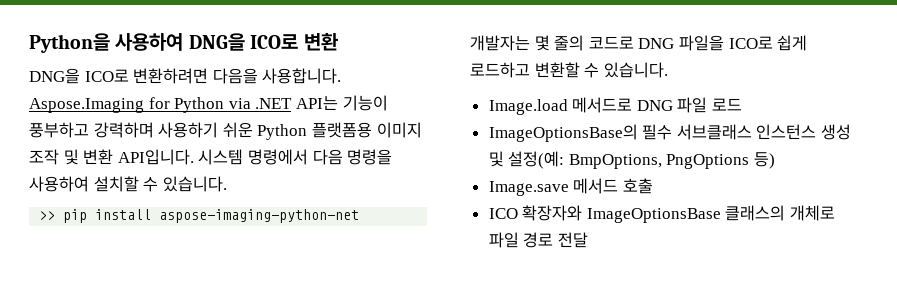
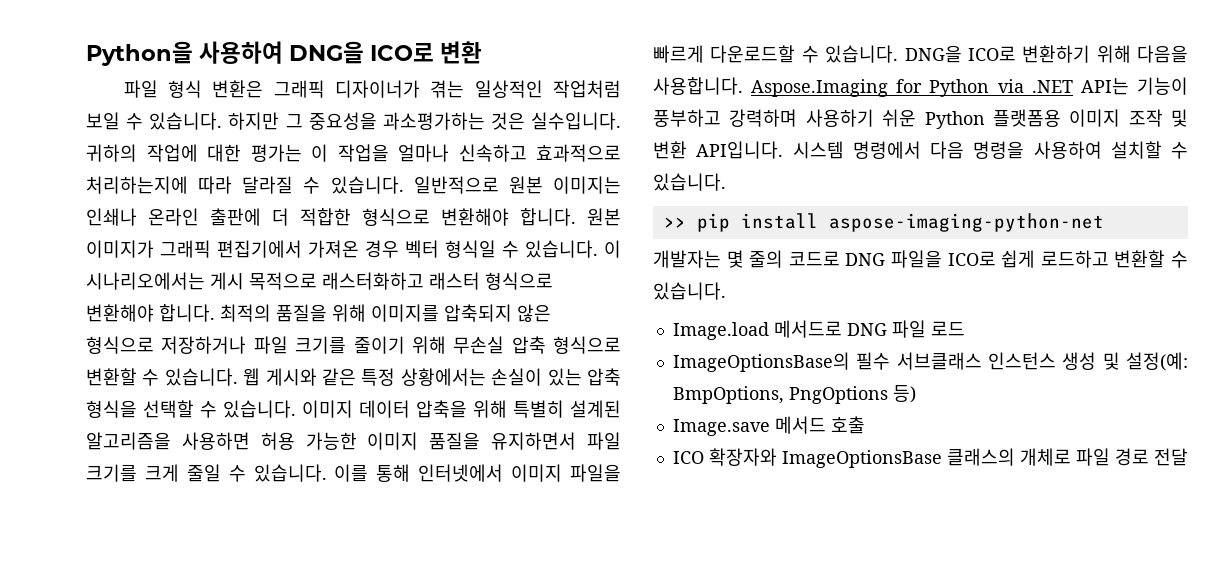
[29,68,209,84] DNG을 ICO로 변환하려면 -> [123,80,621,98] [86,112,621,130] [86,144,621,162] [86,176,621,194] [86,208,621,226] [86,240,621,258] [86,272,553,290] [86,304,551,322] [86,336,621,354] [86,368,621,386] [86,400,621,418] [86,432,621,450] [86,464,622,482] [653,45,1131,63] 파일 형식 변환은 그래픽 디자이너가 겪는 일상적인 작업처럼 보일 수 있습니다. 하지만 그 중요성을 과소평가하는 것은 실수입니다. 귀하의 작업에 대한 평가는 이 작업을 얼마나 신속하고 효과적으로 처리하는지에 따라 달라질 수 있습니다. 일반적으로 원본 이미지는 인쇄나 온라인 출판에 더 적합한 형식으로 변환해야 합니다. 원본 이미지가 그래픽 편집기에서 가져온 경우 벡터 형식일 수 있습니다. 이 시나리오에서는 게시 목적으로 래스터화하고 래스터 형식으로 변환해야 합니다. 최적의 품질을 위해 이미지를 압축되지 않은 형식으로 저장하거나 파일 크기를 줄이기 위해 무손실 압축 형식으로 변환할 수 있습니다. 웹 게시와 같은 특정 상황에서는 손실이 있는 압축 형식을 선택할 수 있습니다. 이미지 데이터 압축을 위해 특별히 설계된 알고리즘을 사용하면 허용 가능한 이미지 품질을 유지하면서 파일 크기를 크게 줄일 수 있습니다. 이를 통해 인터넷에서 이미지 파일을 빠르게 다운로드할 수 있습니다. DNG을 ICO로 변환하기 위해

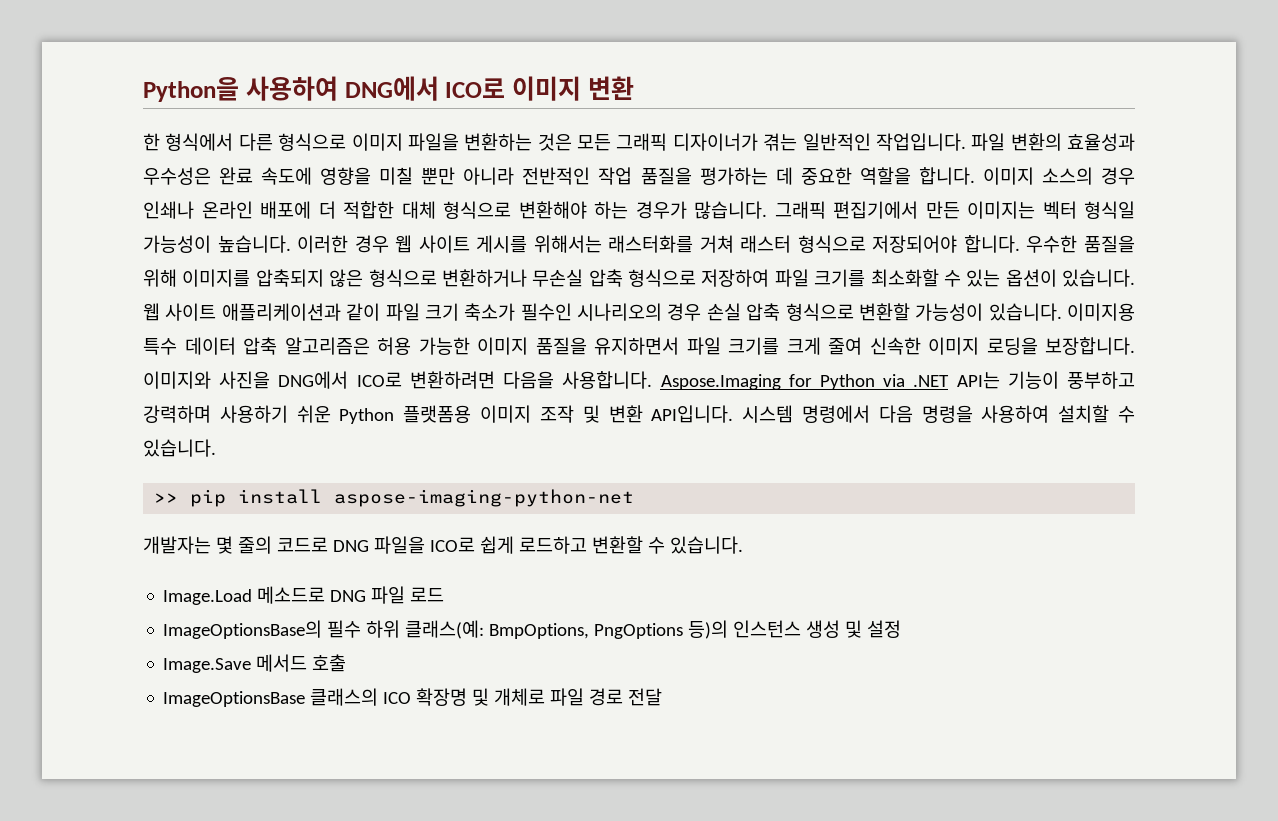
[289,41,483,64] [123,80,621,98] [86,112,621,130] [86,144,621,162] [86,176,621,194] DNG을 ICO로 변환 // 파일 형식 변환은 그래픽 디자이너가 겪는 일상적인 작업처럼 보일 수 있습니다. 하지만 그 중요성을 과소평가하는 것은 실수입니다. 귀하의 작업에 대한 평가는 이 작업을 얼마나 신속하고 효과적으로 처리하는지에 따라 달라질 수 있습니다. 일반적으로 원본 이미지는 -> [344,76,634,101] [143,133,1135,151] [143,167,1135,185] DNG에서 ICO로 이미지 변환 // 한 형식에서 다른 형식으로 이미지 파일을 변환하는 것은 모든 그래픽 디자이너가 겪는 일반적인 작업입니다. 파일 변환의 효율성과 우수성은 완료 속도에 영향을 미칠 뿐만 아니라 전반적인 작업 품질을 평가하는 데 중요한 역할을 합니다. 이미지 소스의 경우
[210,208,261,226] 출판에 -> [260,201,311,219] 배포에
[362,208,621,226] [86,240,621,258] [86,272,553,290] [86,304,271,322] 형식으로 변환해야 합니다. 원본 이미지가 그래픽 편집기에서 가져온 경우 벡터 형식일 수 있습니다. 이 시나리오에서는 게시 목적으로 래스터화하고 래스터 형식으로 변환해야 합니다. 최적의 -> [401,201,1135,219] [143,235,1078,253] 대체 형식으로 변환해야 하는 경우가 많습니다. 그래픽 편집기에서 만든 이미지는 벡터 형식일 가능성이 높습니다. 이러한 경우 웹 사이트 게시를 위해서는 래스터화를 거쳐 래스터 형식으로 저장되어야 합니다. 우수한
[161,336,621,354] [86,368,621,386] [86,400,621,418] [86,432,250,450] 저장하거나 파일 크기를 줄이기 위해 무손실 압축 형식으로 변환할 수 있습니다. 웹 게시와 같은 특정 상황에서는 손실이 있는 압축 형식을 선택할 수 있습니다. 이미지 데이터 압축을 위해 특별히 설계된 알고리즘을 사용하면 -> [441,269,1135,287] [143,303,1135,321] [143,337,370,355] 변환하거나 무손실 압축 형식으로 저장하여 파일 크기를 최소화할 수 있는 옵션이 있습니다. 웹 사이트 애플리케이션과 같이 파일 크기 축소가 필수인 시나리오의 경우 손실 압축 형식으로 변환할 가능성이 있습니다. 이미지용 특수 데이터 압축 알고리즘은
[186,464,622,482] [653,45,1131,63] 줄일 수 있습니다. 이를 통해 인터넷에서 이미지 파일을 빠르게 다운로드할 수 있습니다. DNG을 ICO로 변환하기 위해 -> [828,337,1135,355] [143,371,495,389] 줄여 신속한 이미지 로딩을 보장합니다. 이미지와 사진을 DNG에서 ICO로 변환하려면
[672,320,842,340] Image.load 메서드로 -> [163,586,326,605] Image.Load 메소드로
[896,352,1188,371] [672,385,916,404] [672,416,865,436] [672,448,1015,468] 서브클래스 인스턴스 생성 및 설정(예: BmpOptions, PngOptions 등) // Image.save 메서드 호출 // ICO 확장자와 ImageOptionsBase 클래스의 -> [366,620,902,639] [163,654,347,673] [163,688,490,707] 하위 클래스(예: BmpOptions, PngOptions 등)의 인스턴스 생성 및 설정 // Image.Save 메서드 호출 // ImageOptionsBase 클래스의 ICO 확장명 및

